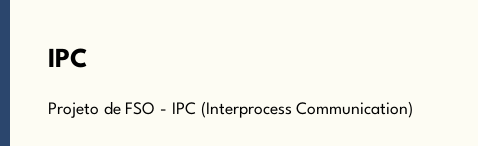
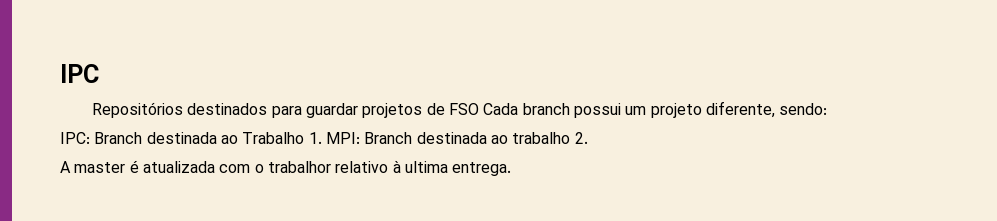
[48,101,414,118] Projeto de FSO - IPC (Interprocess Communication) -> [92,101,828,118] [60,132,588,144] [60,160,512,176] Repositórios destinados para guardar projetos de FSO Cada branch possui um projeto diferente, sendo: // IPC: Branch destinada ao Trabalho 1. MPI: Branch destinada ao trabalho 2. // A master é atualizada com o trabalhor relativo à ultima entrega.

